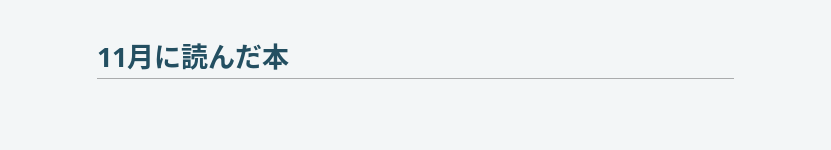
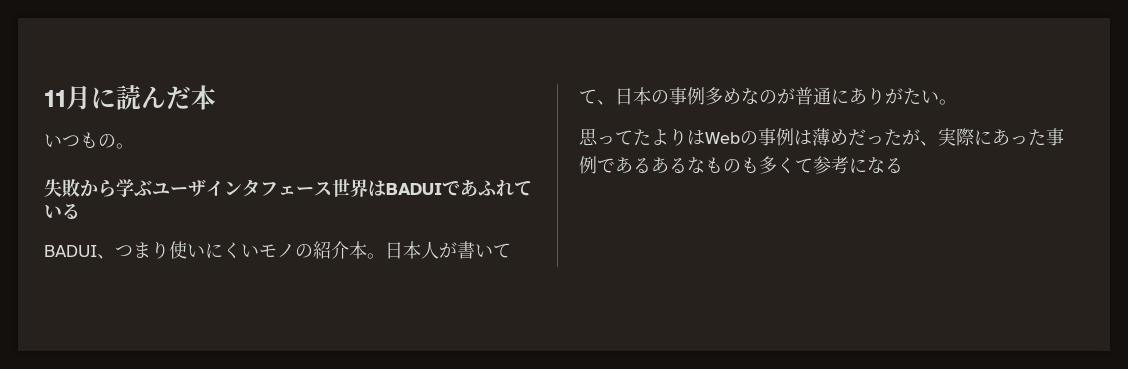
(289, 56) none -> [44,132,134,149] [44,179,532,197] [44,203,80,219] [44,241,511,259] [579,87,957,105] [579,128,1064,146] [579,156,903,174] // いつもの。 // 失敗から学ぶユーザインタフェース世界はBADUIであふれている // BADUI、つまり使いにくいモノの紹介本。日本人が書いてて、日本の事例多めなのが普通にありがたい。 // 思ってたよりはWebの事例は薄めだったが、実際にあった事例であるあるなものも多くて参考になる

